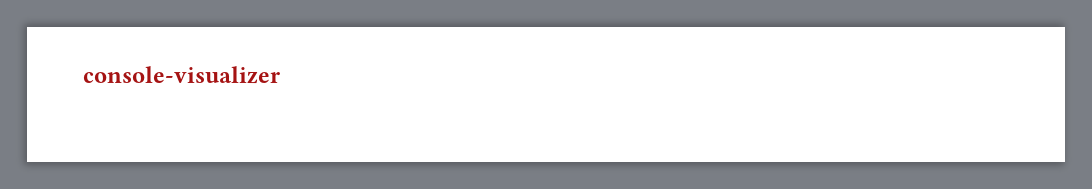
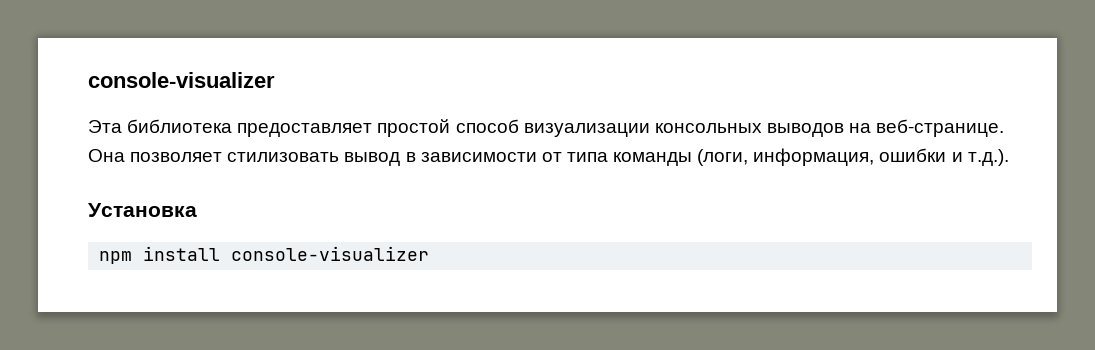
[83,66,280,84] console-visualizer -> [88,72,275,88] [88,119,1005,137] [88,148,1009,166] [88,203,197,217] [99,246,430,264] console-visualizer // Эта библиотека предоставляет простой способ визуализации консольных выводов на веб-странице. Она позволяет стилизовать вывод в зависимости от типа команды (логи, информация, ошибки и т.д.). // Установка // npm install console-visualizer

